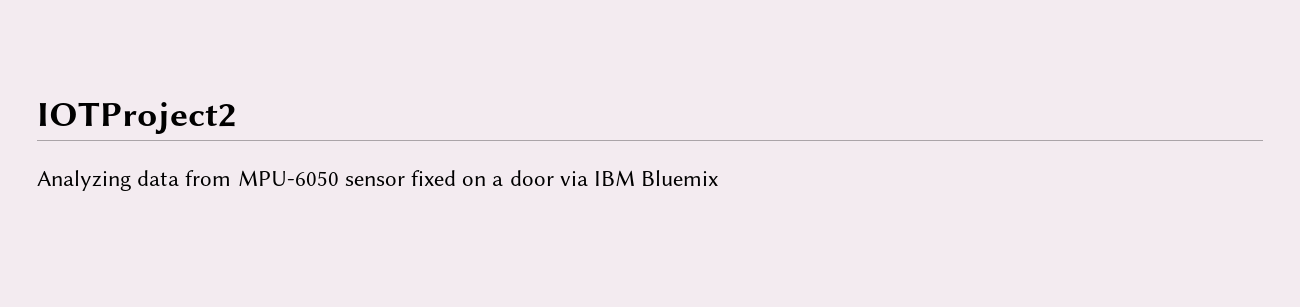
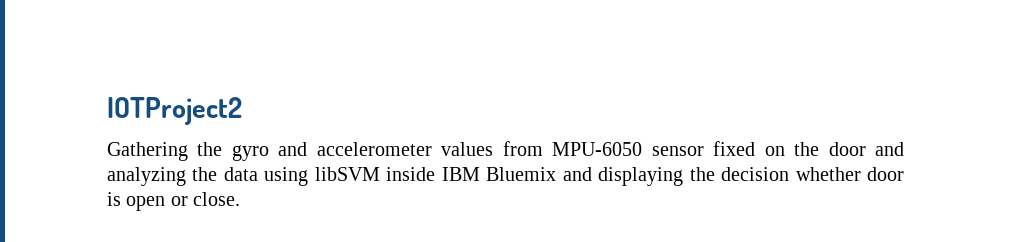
[37,170,180,191] Analyzing data -> [107,142,494,161] Gathering the gyro and accelerometer values
[492,170,719,186] a door via IBM Bluemix -> [794,142,904,156] [107,167,904,186] [107,192,241,211] the door and analyzing the data using libSVM inside IBM Bluemix and displaying the decision whether door is open or close.

